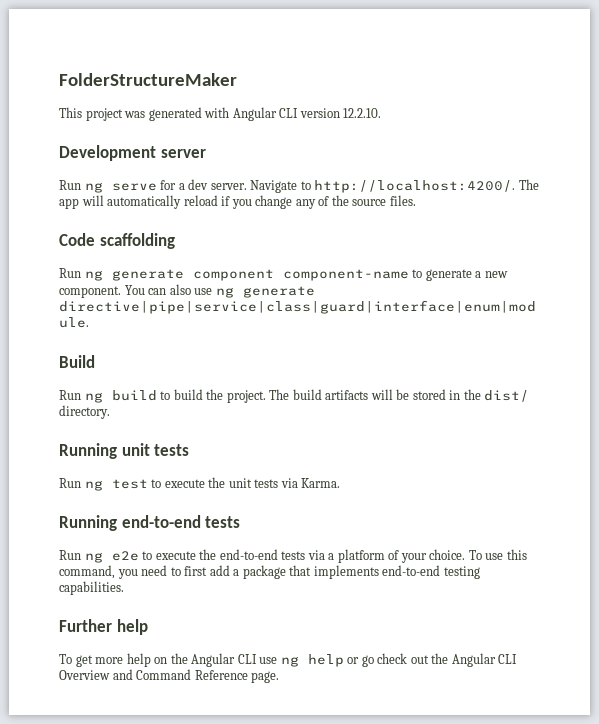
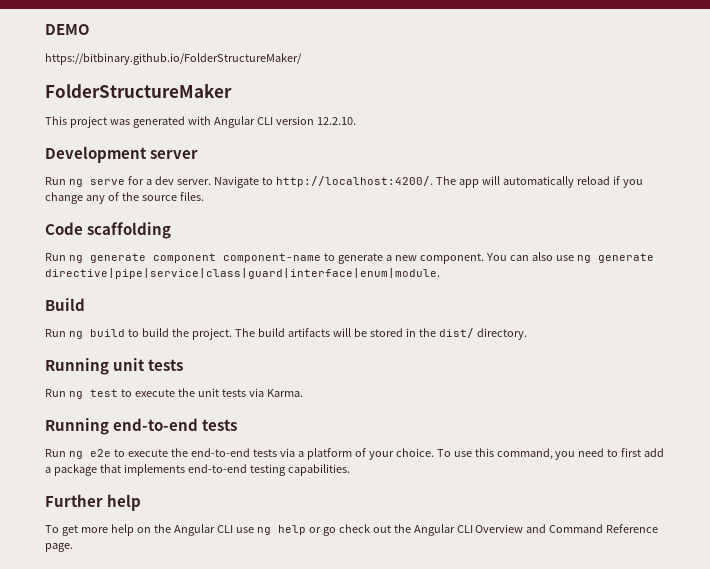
(59, 79) none -> [45,24,90,35] [45,53,302,65] DEMO // https://bitbinary.github.io/FolderStructureMaker/ //

